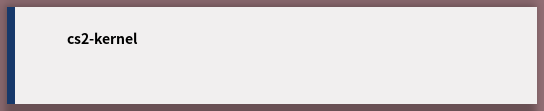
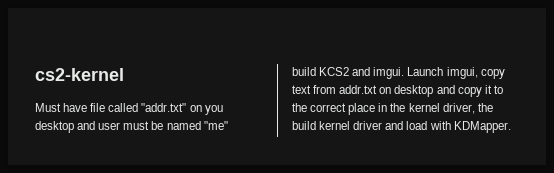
(138, 38) none -> [35,103,223,115] [35,121,228,133] [292,67,505,79] [292,85,503,97] [292,103,493,115] [292,121,511,133] // Must have file called "addr.txt" on you desktop and user must be named "me" // build KCS2 and imgui. Launch imgui, copy text from addr.txt on desktop and copy it to the correct place in the kernel driver, the build kernel driver and load with KDMapper.

